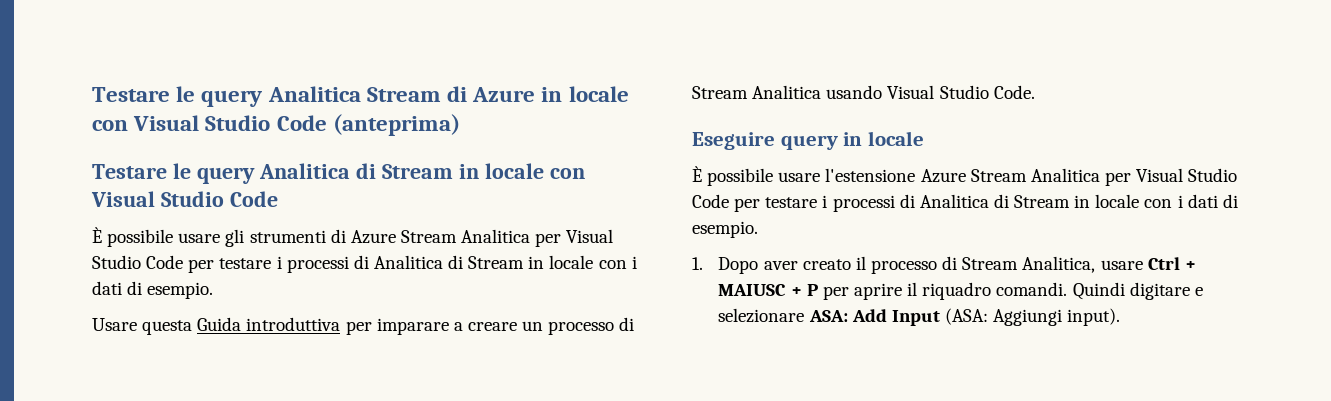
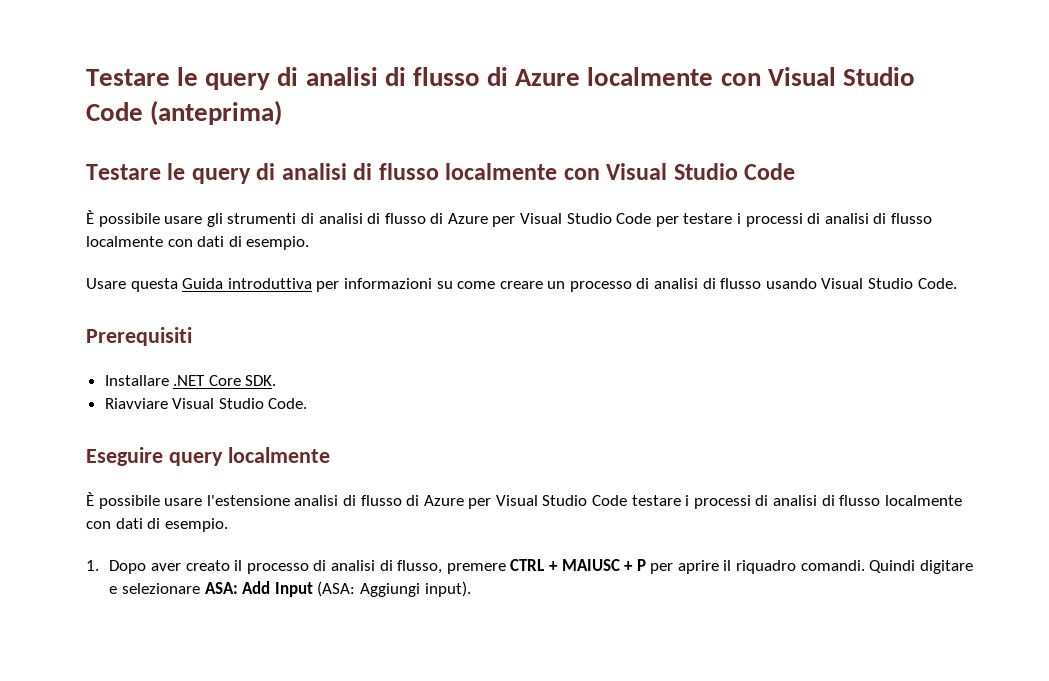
[92,86,629,107] Testare le query Analitica Stream di Azure in locale -> [86,67,714,90] Testare le query di analisi di flusso di Azure localmente
[258,163,544,179] Analitica di Stream in locale -> [256,163,558,180] di analisi di flusso localmente
[350,229,614,247] [92,255,637,273] Azure Stream Analitica per Visual Studio Code per testare i processi di Analitica di Stream in locale con i -> [318,213,932,227] [86,236,193,247] analisi di flusso di Azure per Visual Studio Code per testare i processi di analisi di flusso localmente con
[376,318,463,335] imparare a -> [343,278,496,289] informazioni su come
[692,85,822,99] Stream Analitica -> [654,278,762,289] analisi di flusso
(1035, 92) none -> [86,327,192,346] [104,375,277,386] [104,398,308,409] // Prerequisiti // Installare .NET Core SDK. // Riavviare Visual Studio Code.
[843,131,925,146] in locale -> [227,447,330,463] localmente
[920,168,1238,186] [692,194,1183,212] Azure Stream Analitica per Visual Studio Code per testare i processi di Analitica di Stream in locale con i -> [294,495,962,509] [86,521,111,529] analisi di flusso di Azure per Visual Studio Code testare i processi di analisi di flusso localmente con
[962,256,1180,273] Stream Analitica, usare Ctrl -> [330,559,545,574] analisi di flusso, premere CTRL

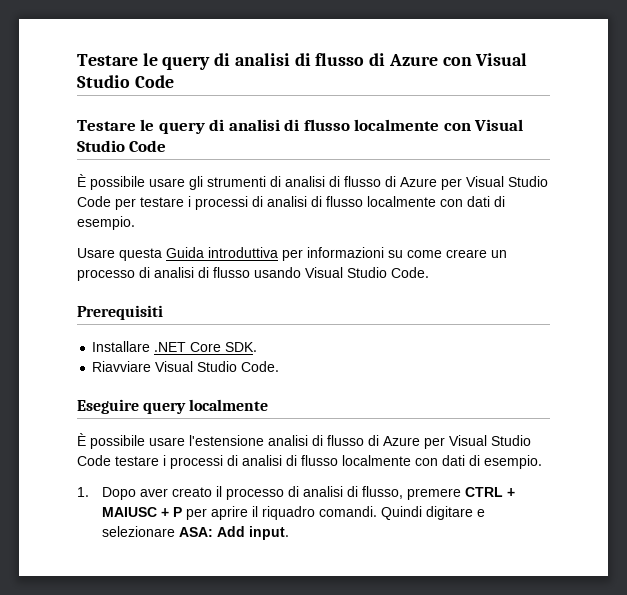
[587,67,915,86] [86,100,283,126] localmente con Visual Studio Code (anteprima) -> [442,53,528,66] [77,75,174,88] con Visual Studio Code
[274,581,471,597] Input (ASA: Aggiungi input). -> [248,526,289,540] input.

